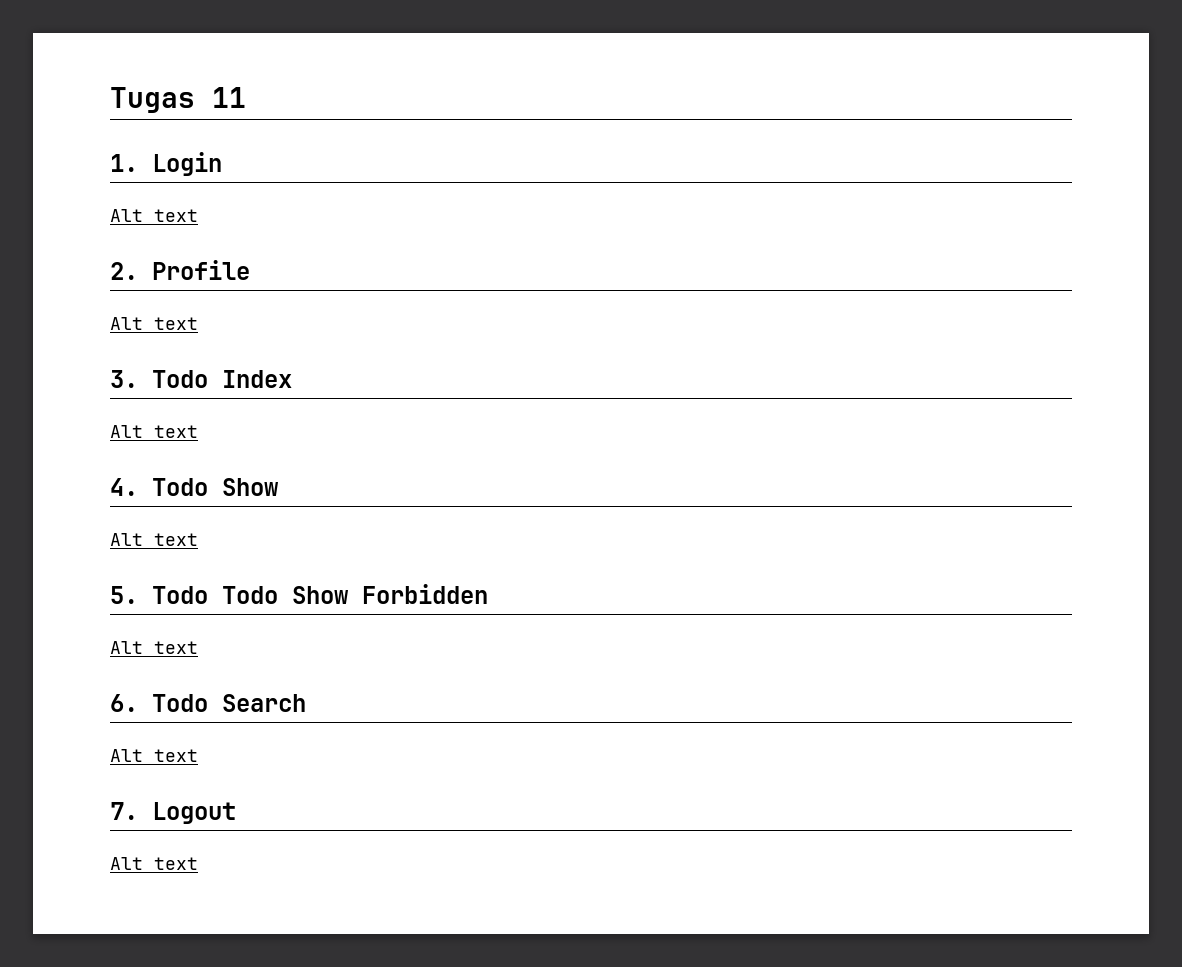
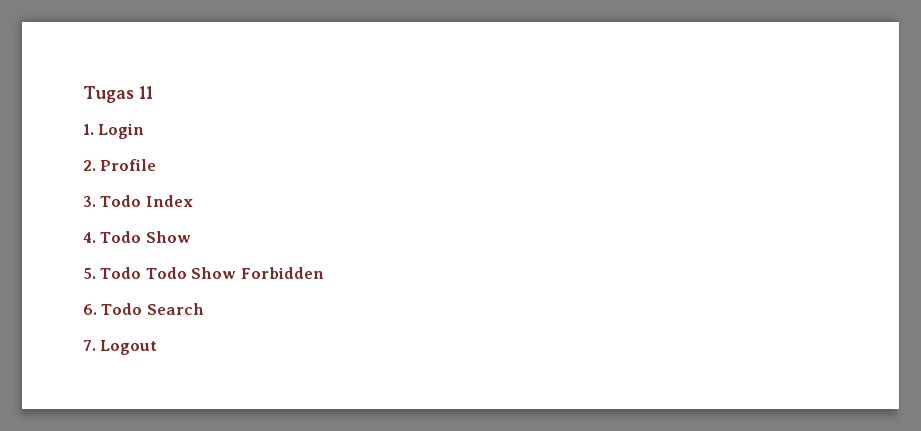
[110,209,198,222] // Alt text -> (145, 131) none
[110,317,198,330] // Alt text -> (157, 165) none
[110,425,198,438] // Alt text -> (193, 201) none
[110,533,198,546] // Alt text -> (191, 237) none
[110,641,198,654] // Alt text -> (324, 273) none
[110,749,198,762] // Alt text -> (204, 309) none
[110,857,198,870] // Alt text -> (158, 347) none

